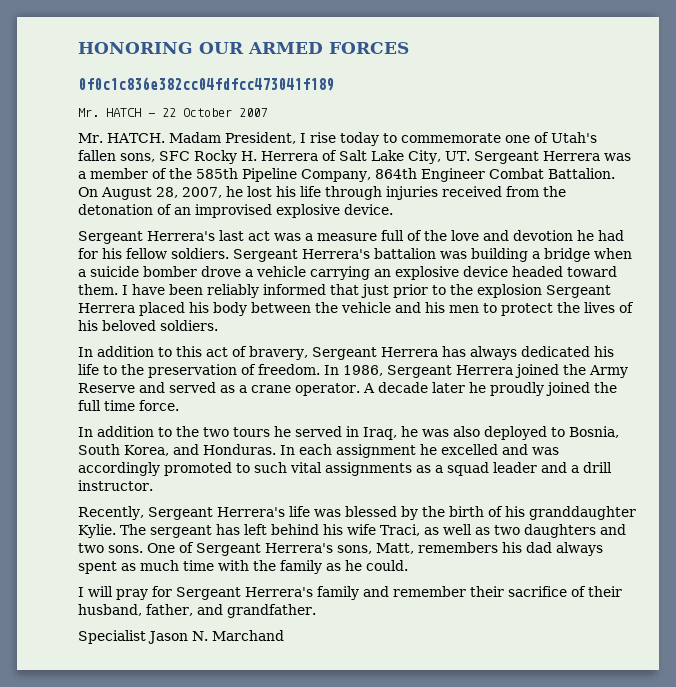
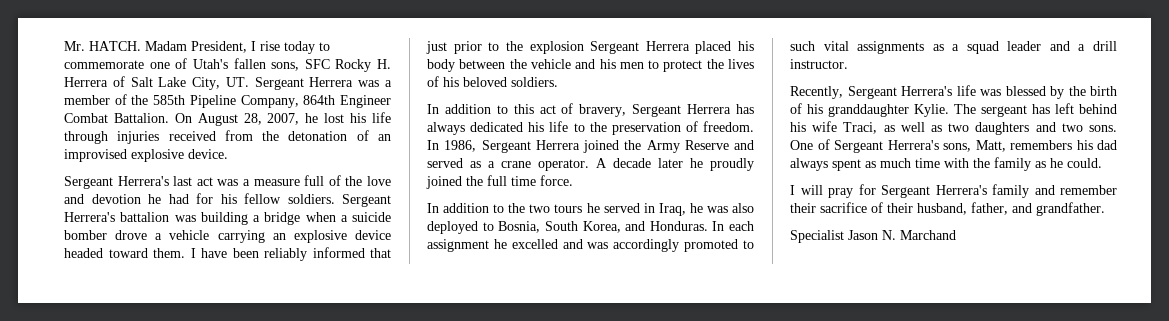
[78,42,409,54] [78,77,334,91] [78,108,267,117] HONORING OUR ARMED FORCES // 0f0c1c836e382cc04fdfcc473041f189 // Mr. HATCH — 22 October 2007 // -> (64, 46) none

